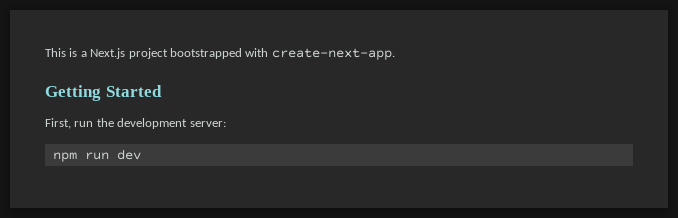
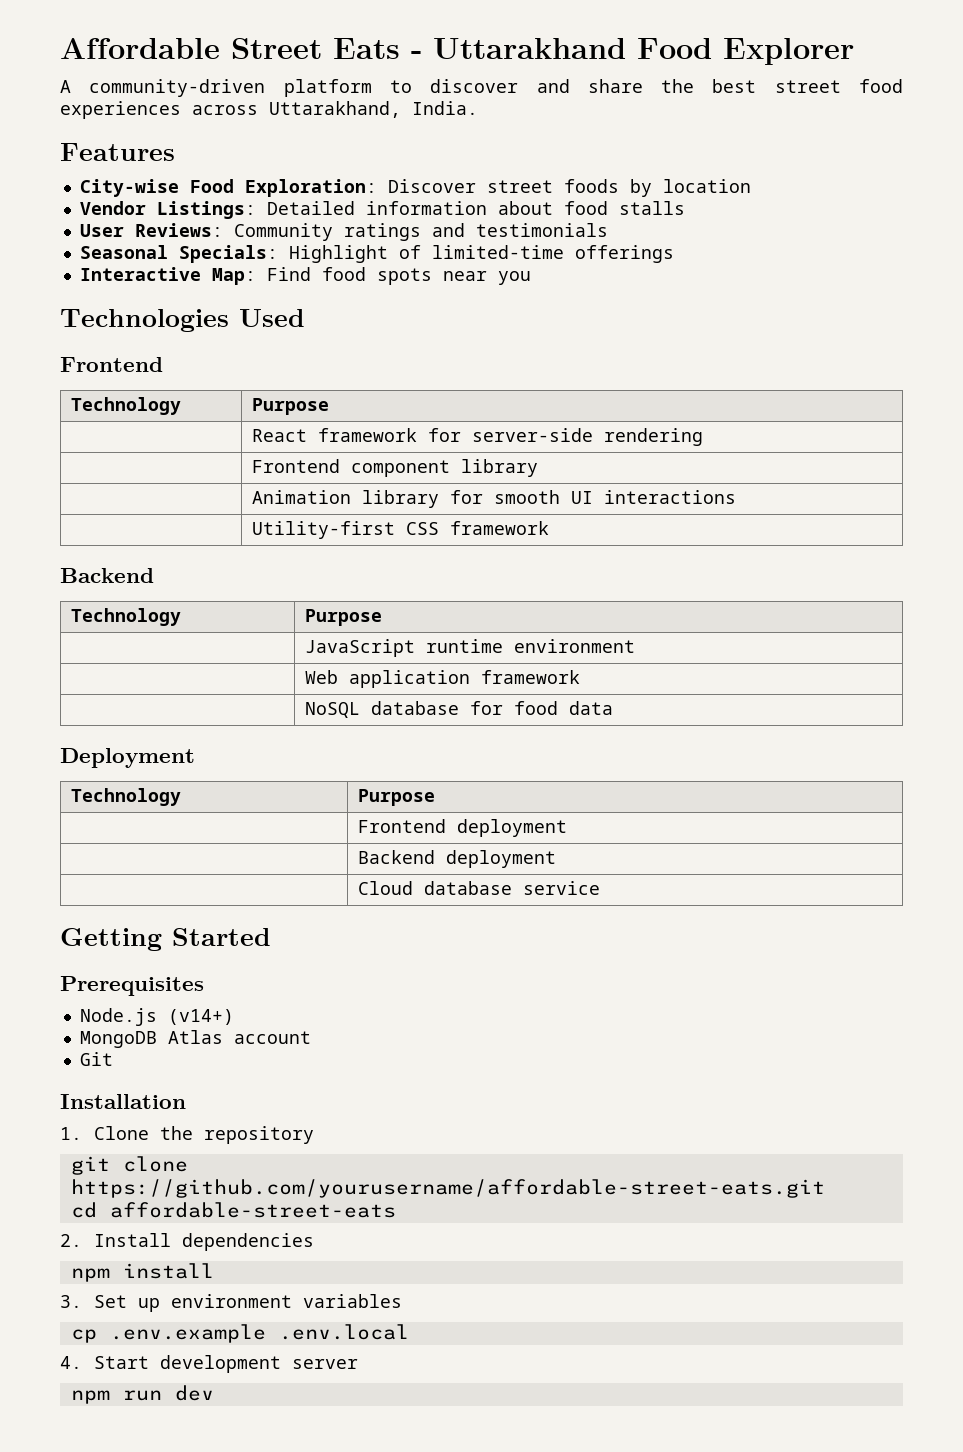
[45,48,395,60] [45,85,162,101] [45,118,226,129] This is a Next.js project bootstrapped with create-next-app. // Getting Started // First, run the development server: -> [60,38,854,65] [60,79,903,97] [60,101,478,119] [60,143,175,161] [79,179,751,197] [79,201,685,219] [79,223,608,241] [79,245,674,263] [79,267,531,285] [60,309,305,332] [60,357,163,372] [70,397,181,415] [251,398,329,415] [251,428,703,446] [251,459,538,477] [251,490,736,508] [251,521,549,539] [60,568,154,583] [70,608,181,626] [304,609,382,626] [304,639,635,657] [304,670,580,688] [304,701,613,718] [60,748,195,768] [70,788,181,806] [357,789,435,806] [357,819,567,837] [357,850,556,868] [357,881,600,895] [60,928,271,951] [60,976,204,996] [79,1008,234,1026] [79,1030,311,1048] [79,1052,113,1066] [60,1094,186,1109] [60,1126,314,1144] [70,1156,188,1175] [70,1179,825,1198] [70,1202,396,1218] [60,1233,314,1251] [70,1263,214,1282] [60,1294,402,1312] [70,1324,409,1343] [60,1355,358,1373] Affordable Street Eats - Uttarakhand Food Explorer // A community-driven platform to discover and share the best street food experiences across Uttarakhand, India. // Features // City-wise Food Exploration: Discover street foods by location // Vendor Listings: Detailed information about food stalls // User Reviews: Community ratings and testimonials // Seasonal Specials: Highlight of limited-time offerings // Interactive Map: Find food spots near you // Technologies Used // Frontend // Technology | Purpose // | React framework for server-side rendering // | Frontend component library // | Animation library for smooth UI interactions // | Utility-first CSS framework // Backend // Technology | Purpose // | JavaScript runtime environment // | Web application framework // | NoSQL database for food data // Deployment // Technology | Purpose // | Frontend deployment // | Backend deployment // | Cloud database service // Getting Started // Prerequisites // Node.js (v14+) // MongoDB Atlas account // Git // Installation // 1. Clone the repository // git clone https://github.com/yourusername/affordable-street-eats.git // cd affordable-street-eats // 2. Install dependencies // npm install // 3. Set up environment variables // cp .env.example .env.local // 4. Start development server

